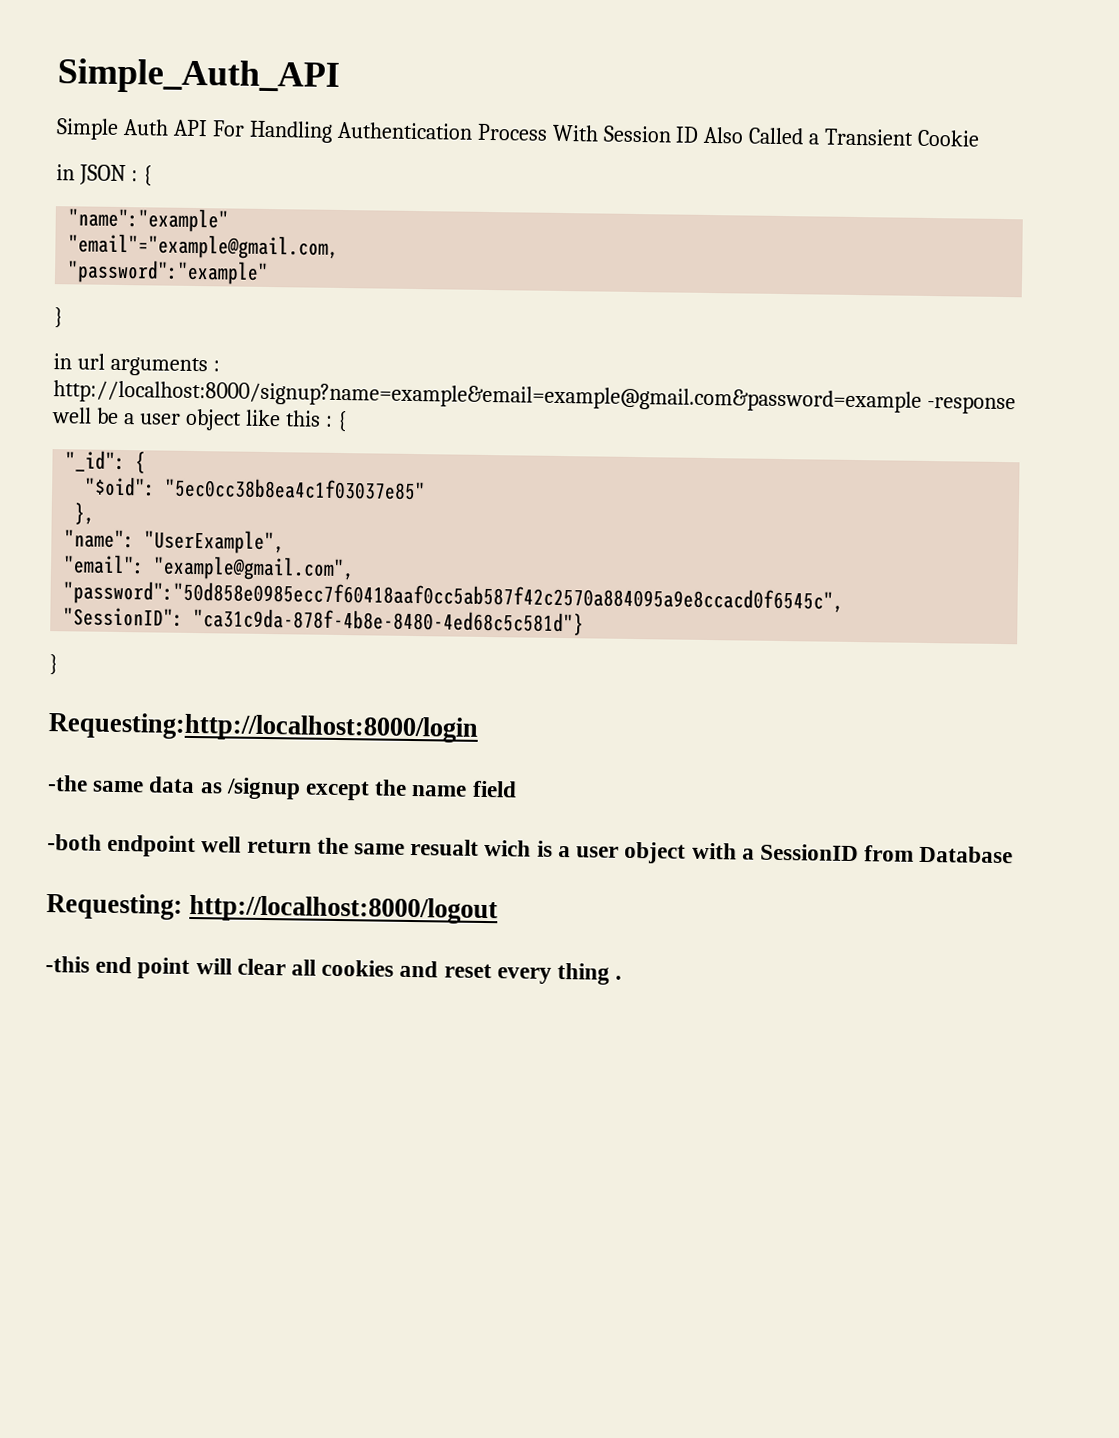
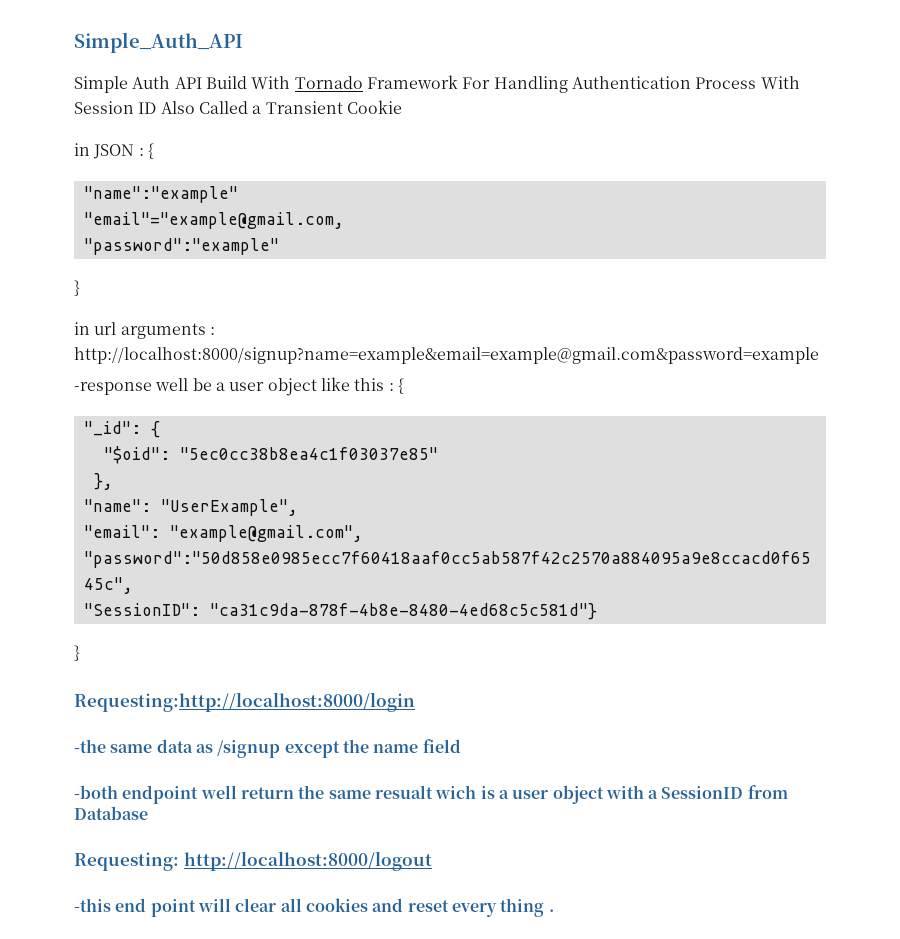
(208, 128) none -> [205,75,458,89] Build With Tornado Framework
(922, 396) none -> (819, 355) //

